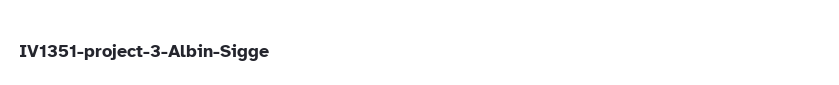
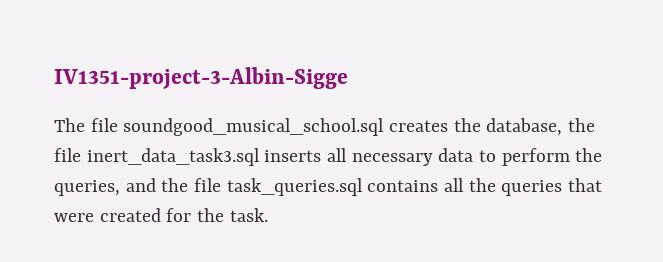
(269, 52) none -> [54,118,596,136] [54,148,603,166] [54,178,603,196] [54,208,268,222] // The file soundgood_musical_school.sql creates the database, the file inert_data_task3.sql inserts all necessary data to perform the queries, and the file task_queries.sql contains all the queries that were created for the task.

